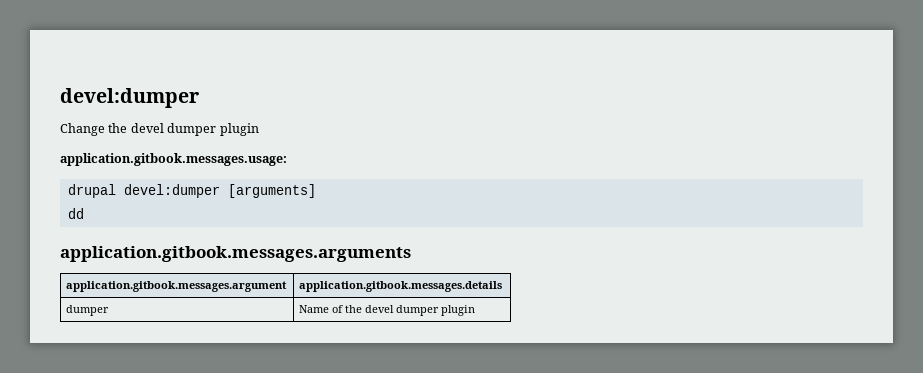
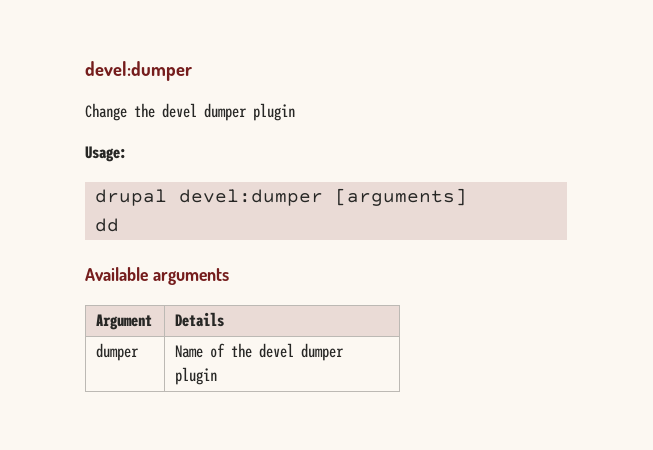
[60,153,287,166] application.gitbook.messages.usage: -> [85,146,127,162] Usage:
[60,246,411,262] [66,281,288,292] [299,281,503,292] application.gitbook.messages.arguments // application.gitbook.messages.argument | application.gitbook.messages.details -> [85,267,229,285] [96,314,153,330] [175,312,225,327] Available arguments // Argument | Details

